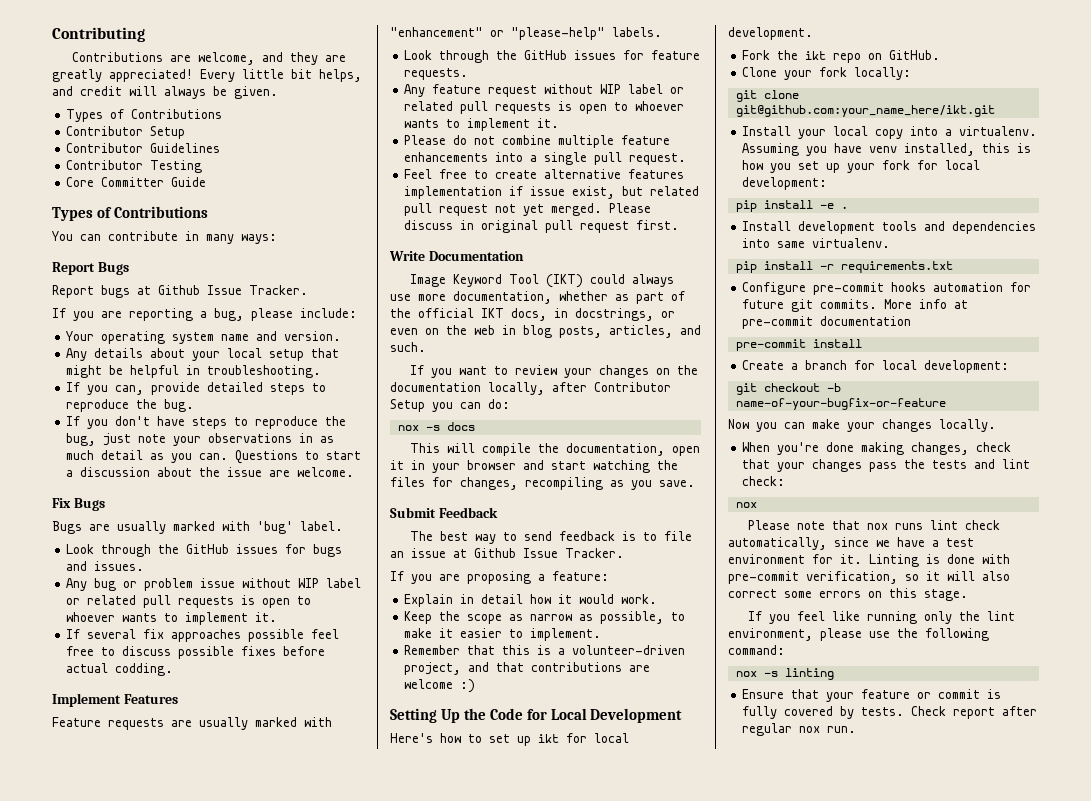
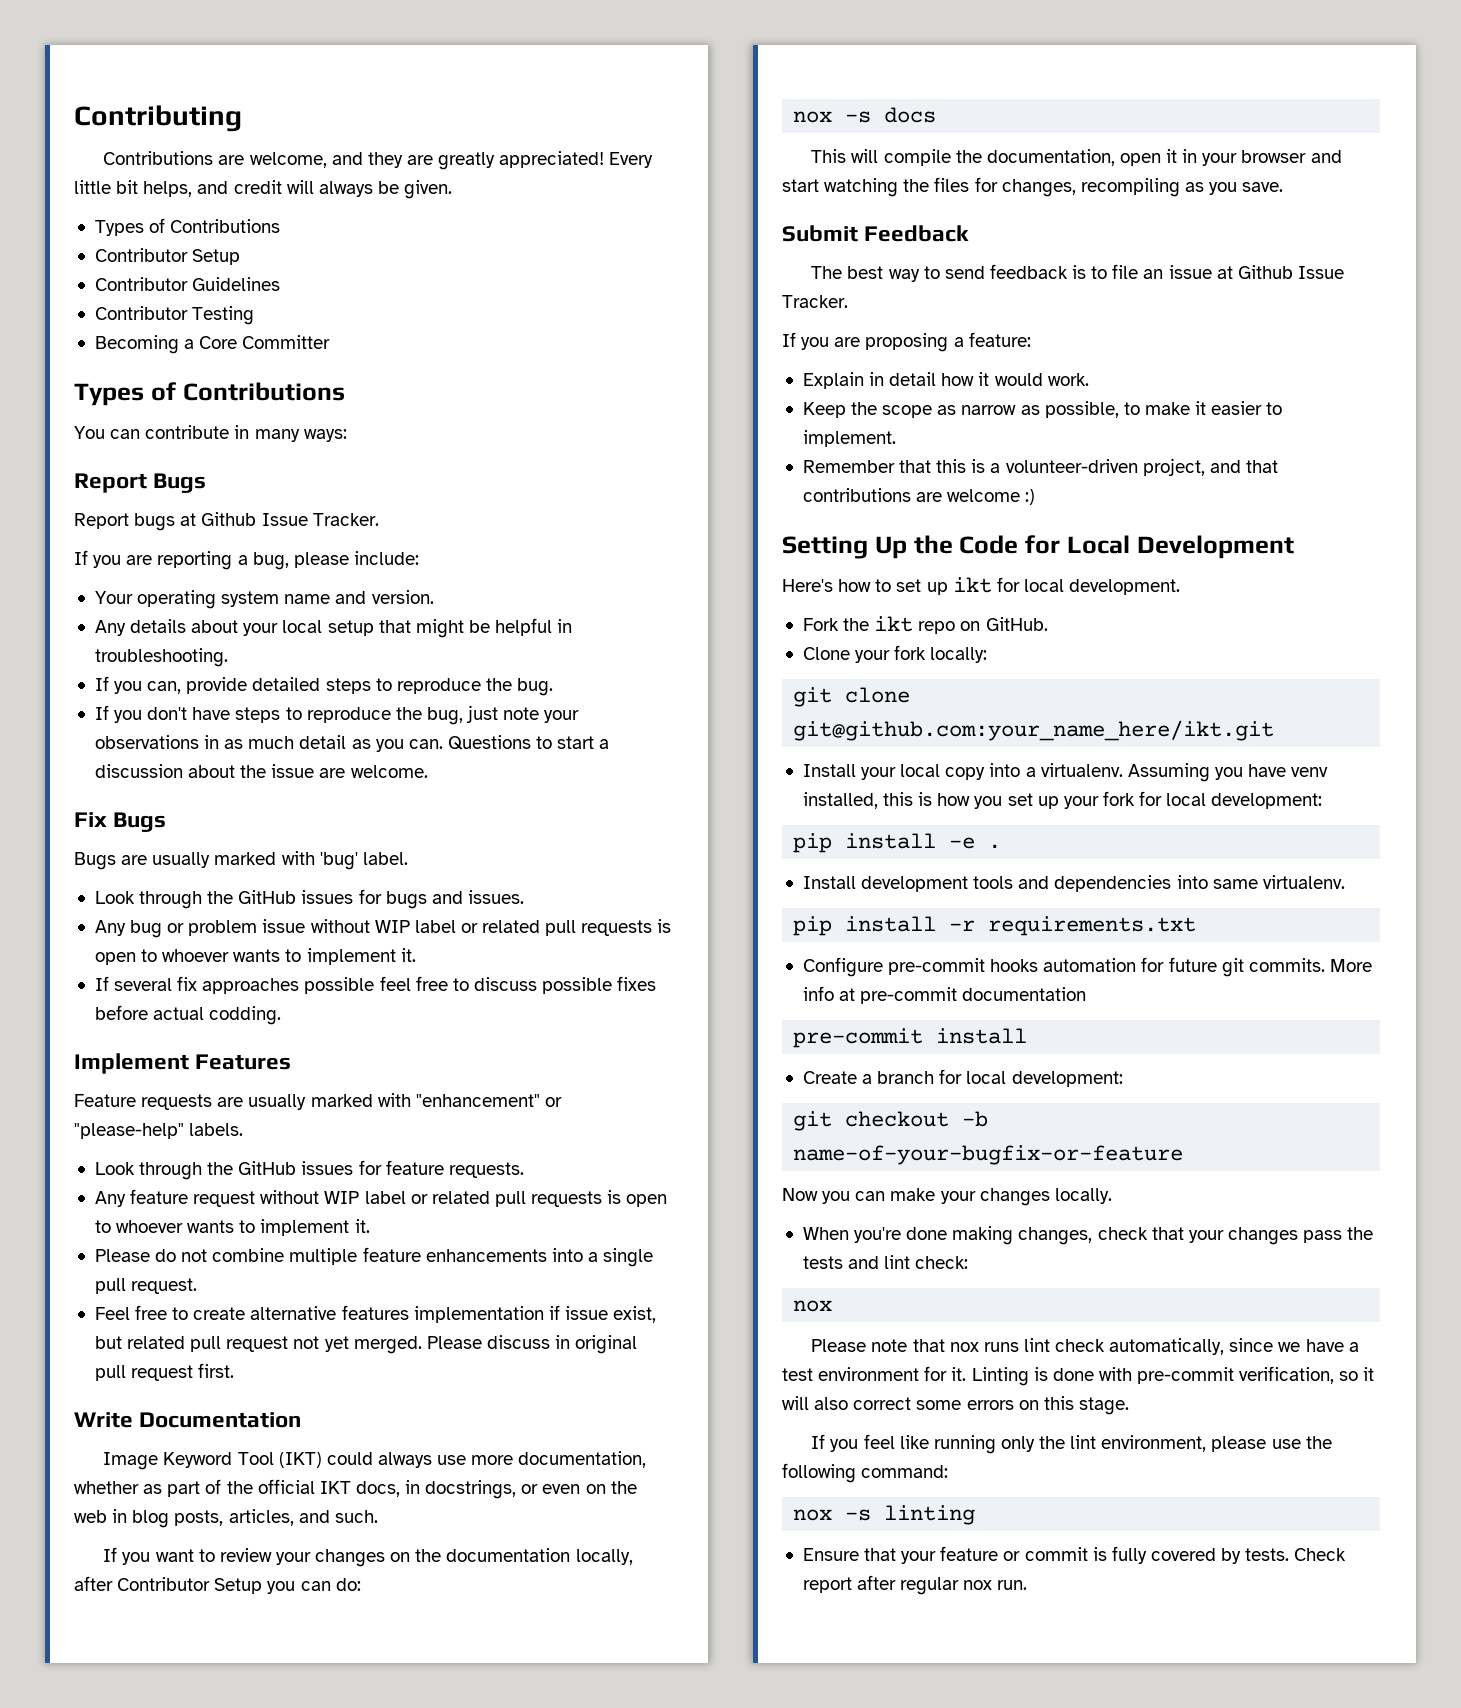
(203, 166) none -> [94,335,195,354] Becoming a
[171,177,207,187] Guide -> (331, 342) none

